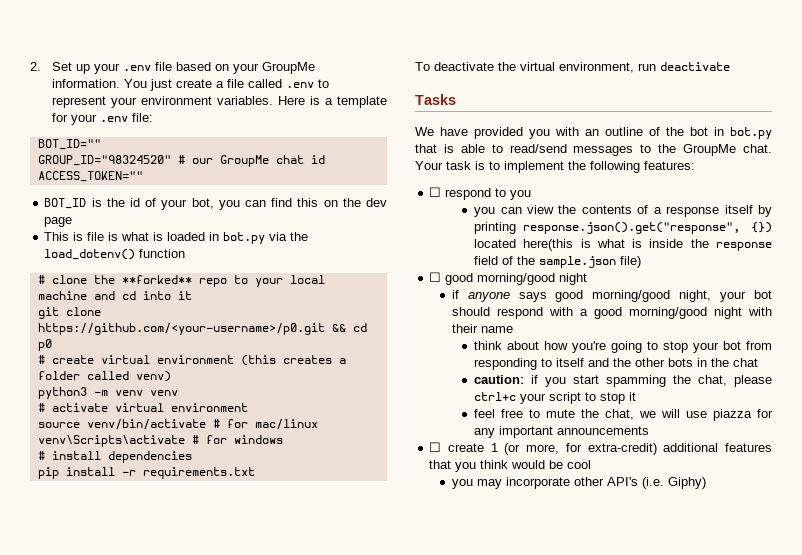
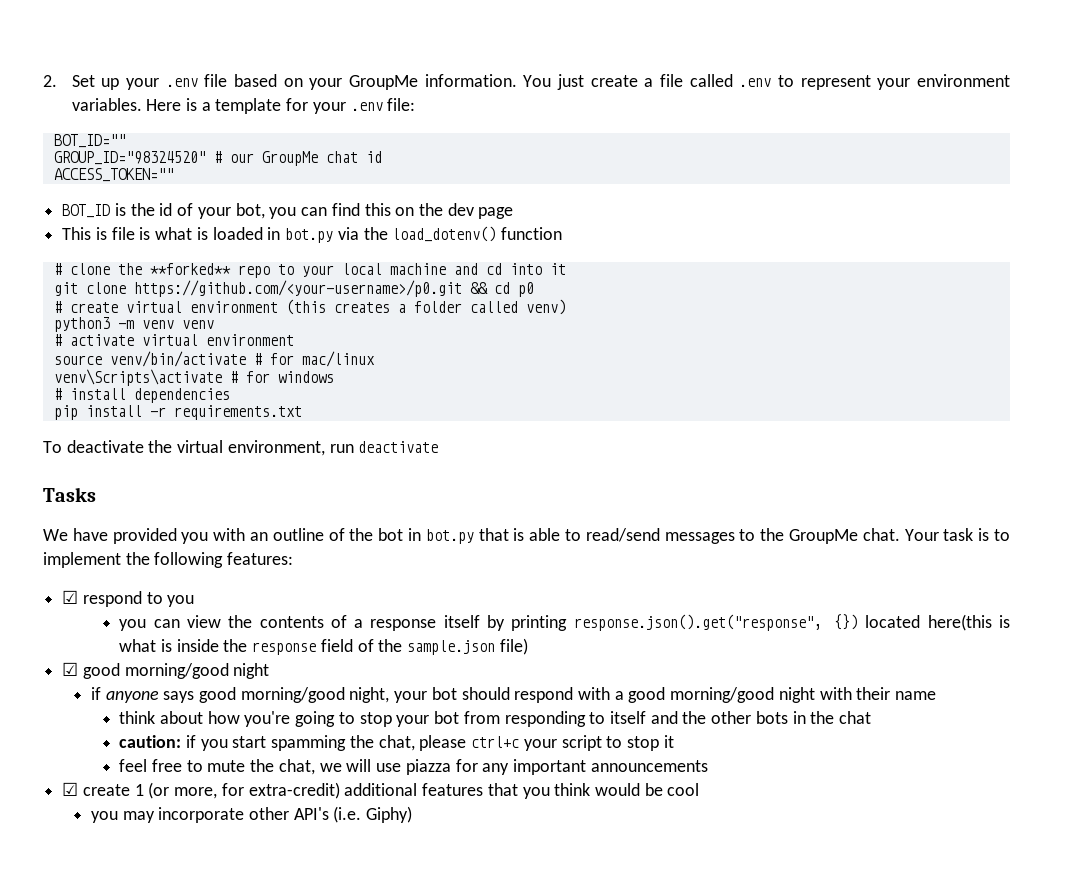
[429,187,442,197] ☐ -> [62,590,79,604] ☑
[429,272,442,282] ☐ -> [62,662,79,676] ☑
[429,442,442,452] ☐ -> [62,782,79,796] ☑

